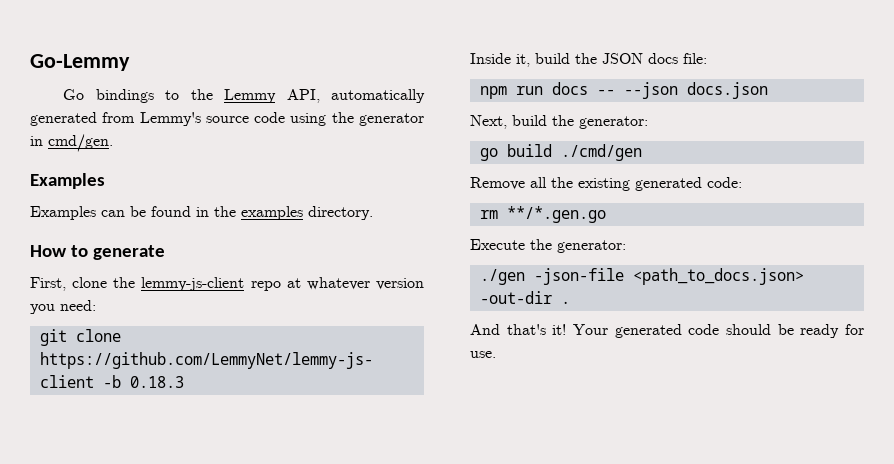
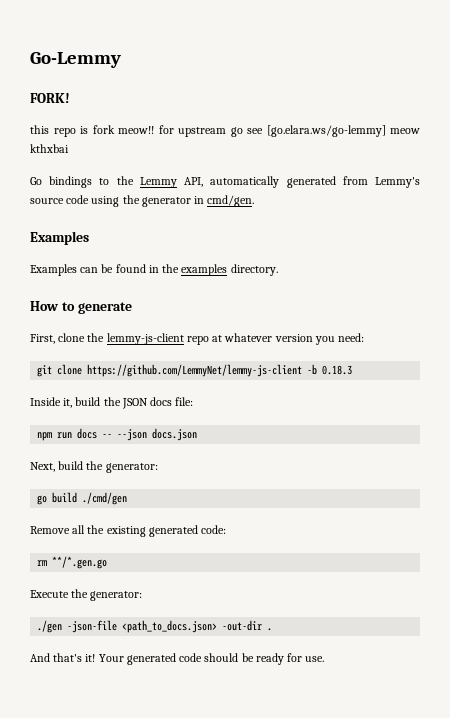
(130, 62) none -> [30,93,70,103] [30,125,420,137] [30,144,69,153] // FORK! // this repo is fork meow!! for upstream go see [go.elara.ws/go-lemmy] meow kthxbai

